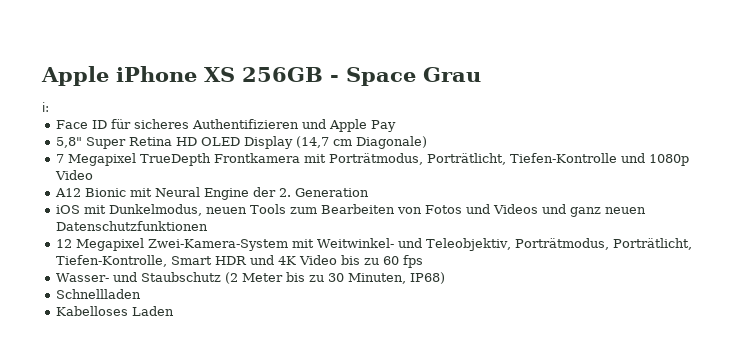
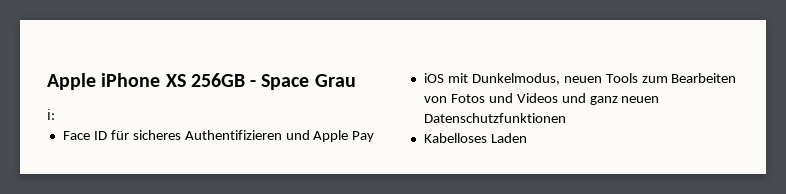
[56,136,428,149] [56,153,690,166] [55,170,94,180] [55,187,370,200] // 5,8" Super Retina HD OLED Display (14,7 cm Diagonale) // 7 Megapixel TrueDepth Frontkamera mit Porträtmodus, Porträtlicht, Tiefen-Kontrolle und 1080p Video // A12 Bionic mit Neural Engine der 2. Generation -> (375, 136) none
[56,238,693,251] [56,255,424,268] [56,272,446,284] [56,289,142,299] // 12 Megapixel Zwei-Kamera-System mit Weitwinkel- und Teleobjektiv, Porträtmodus, Porträtlicht, Tiefen-Kontrolle, Smart HDR und 4K Video bis zu 60 fps // Wasser- und Staubschutz (2 Meter bis zu 30 Minuten, IP68) // Schnellladen -> (566, 118) none

